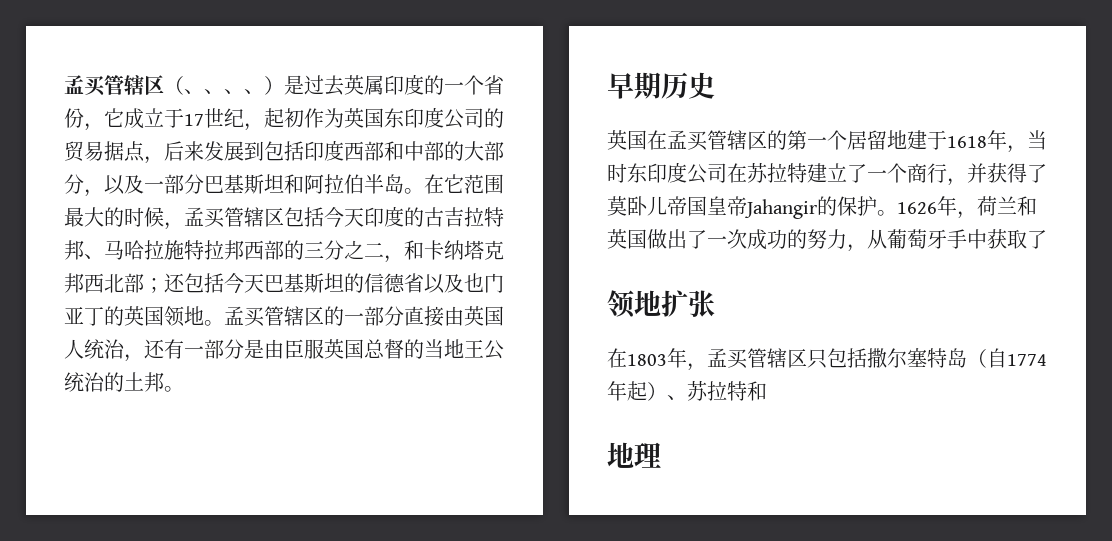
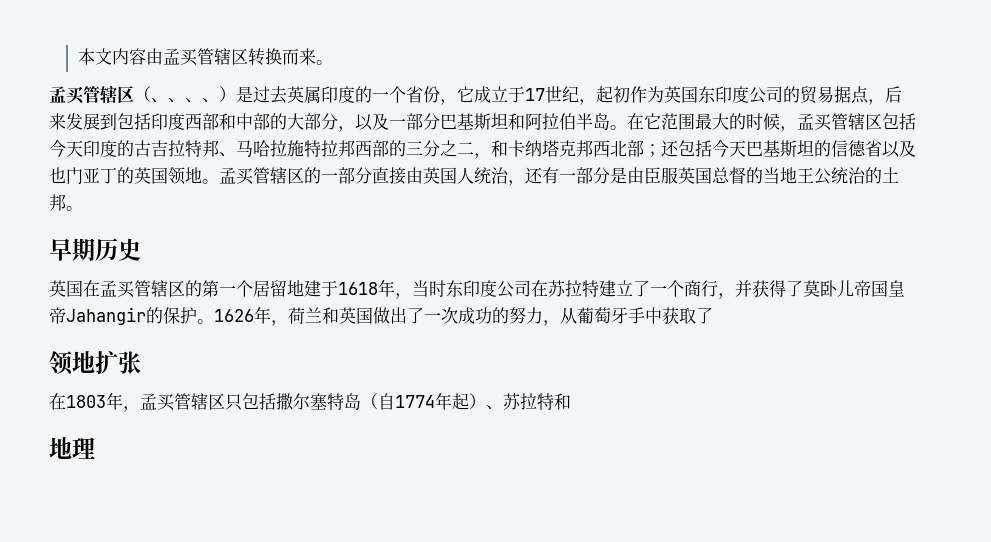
(64, 84) none -> [77,48,333,66] 本文内容由孟买管辖区转换而来。 //

